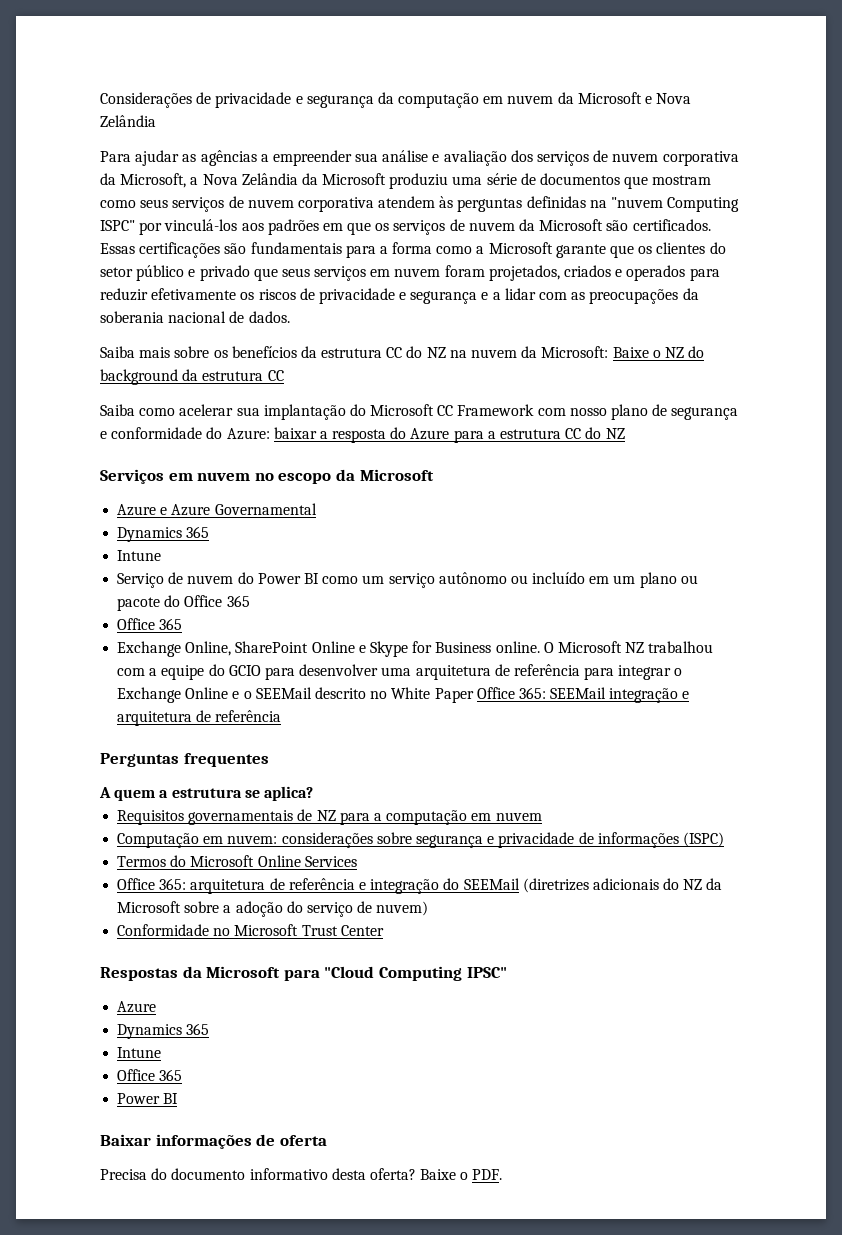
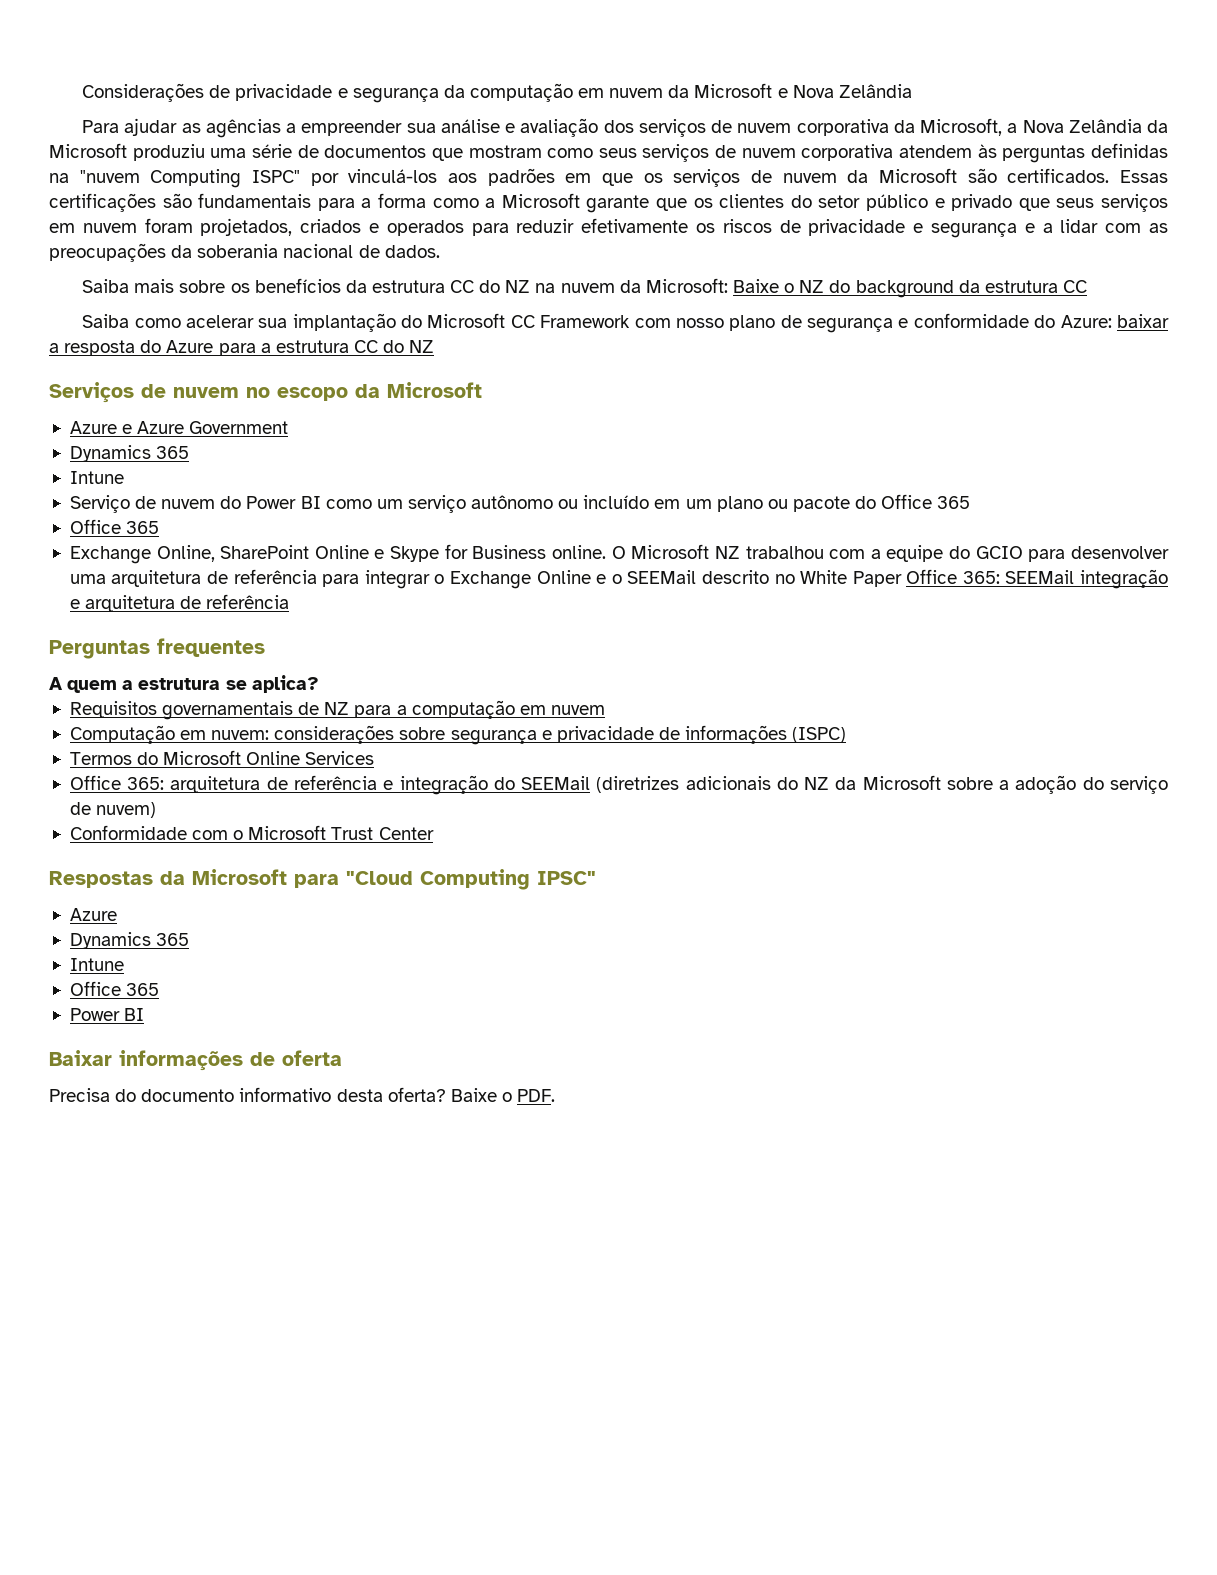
[168,473,193,481] em -> [141,384,166,398] de
[214,503,317,515] Governamental -> [189,421,289,434] Government
[213,928,231,936] no -> [192,830,244,840] com o

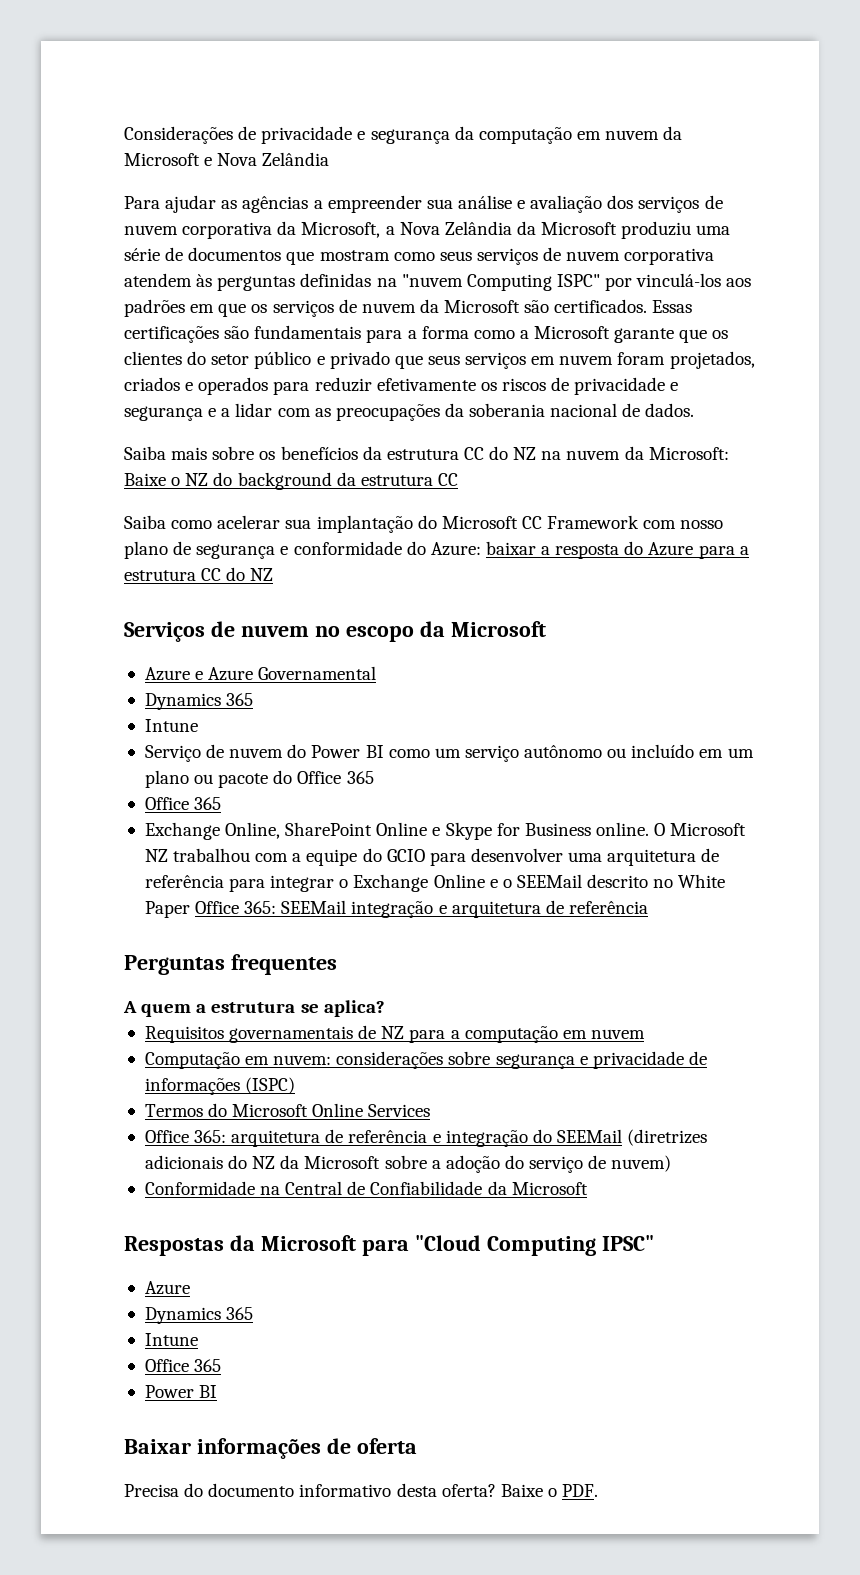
[189,421,289,434] Government -> [258,666,377,680] Governamental
[192,825,434,840] com o Microsoft Trust Center -> [260,1181,588,1195] na Central de Confiabilidade da Microsoft

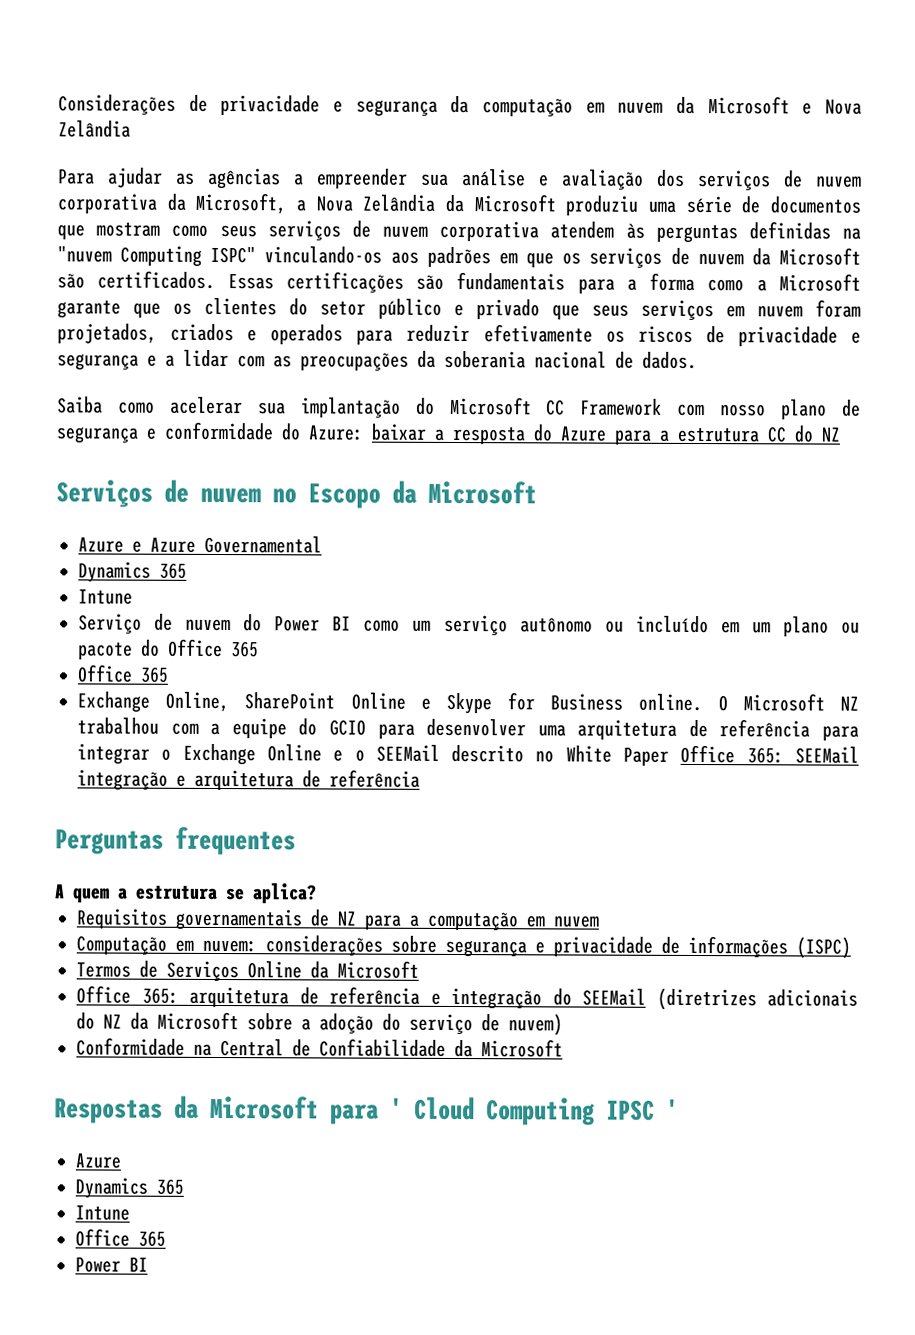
[605,273,722,291] por vinculá-los -> [264,246,383,264] vinculando-os
[124,446,729,460] [124,472,458,490] // Saiba mais sobre os benefícios da estrutura CC do NZ na nuvem da Microsoft: Baixe o NZ do background da estrutura CC -> (697, 360) none
[345,626,414,642] escopo -> [308,483,381,509] Escopo
[208,1103,431,1117] do Microsoft Online Services -> [139,960,419,982] de Serviços Online da Microsoft
[414,1235,654,1256] "Cloud Computing IPSC" -> [390,1096,679,1126] ' Cloud Computing IPSC '
[124,1438,417,1459] [124,1483,599,1497] // Baixar informações de oferta // Precisa do documento informativo desta oferta? Baixe o PDF. -> (148, 1264) none

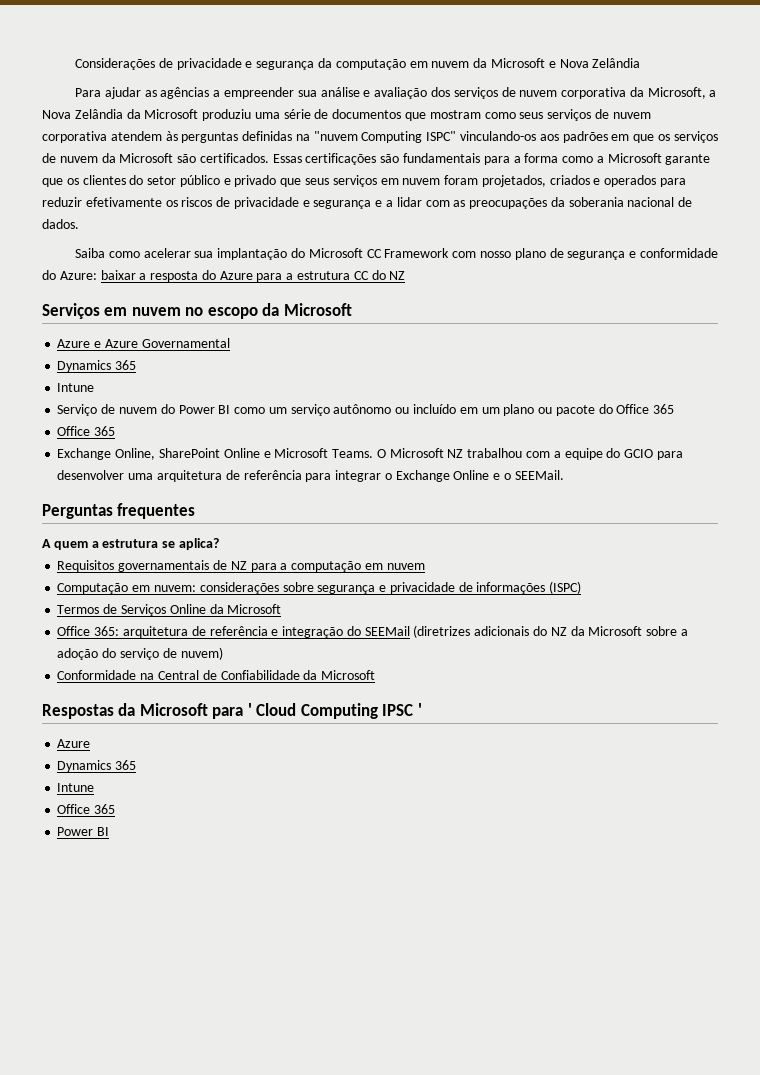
[164,479,189,503] de -> [104,307,128,316] em
[308,483,381,509] Escopo -> [207,307,258,319] escopo
[445,692,703,715] Skype for Business online. -> [274,448,374,458] Microsoft Teams.
[375,744,859,766] [77,769,420,791] SEEMail descrito no White Paper Office 365: SEEMail integração e arquitetura de referência -> [514,470,564,480] SEEMail.

